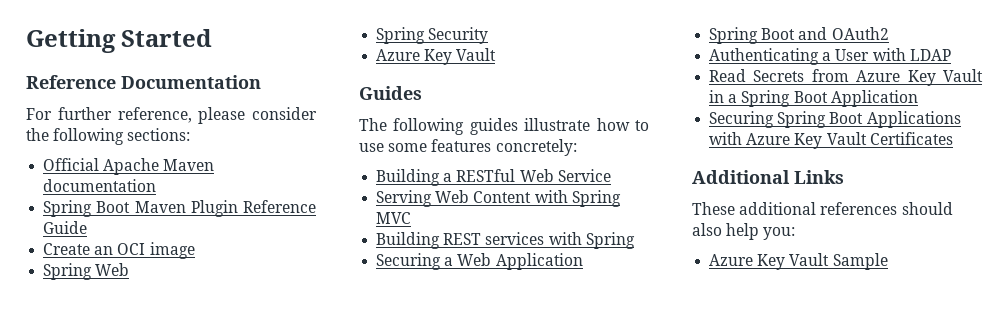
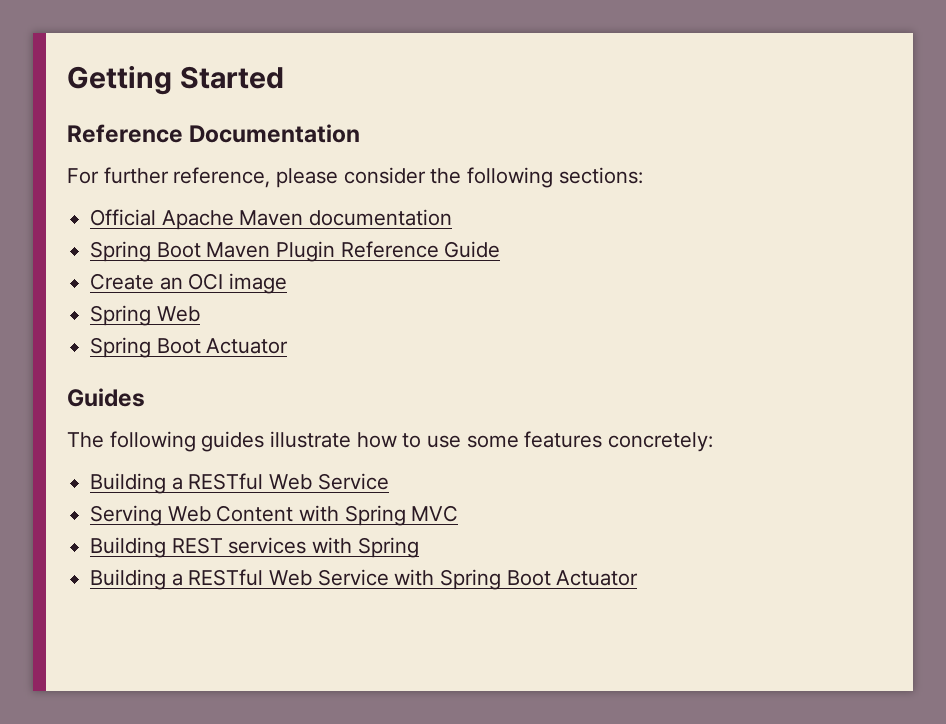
[428,27,489,44] [376,48,497,65] Security // Azure Key Vault -> [156,338,289,354] Boot Actuator
[376,253,583,270] [709,27,889,44] [709,48,951,65] [709,69,983,86] [709,90,918,107] [709,111,961,128] [709,132,953,149] [692,170,844,184] [692,202,953,215] [692,223,796,240] [709,253,888,270] Securing a Web Application // Spring Boot and OAuth2 // Authenticating a User with LDAP // Read Secrets from Azure Key Vault in a Spring Boot Application // Securing Spring Boot Applications with Azure Key Vault Certificates // Additional Links // These additional references should also help you: // Azure Key Vault Sample -> [90,569,639,590] Building a RESTful Web Service with Spring Boot Actuator

